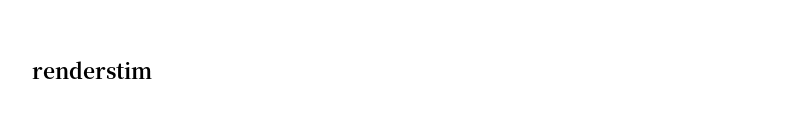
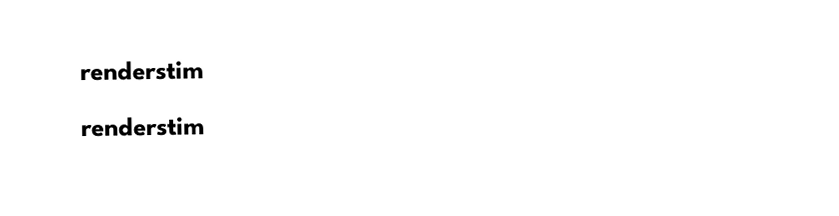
[32,61,152,79] renderstim -> [80,60,204,82] [81,116,205,138] renderstim // renderstim

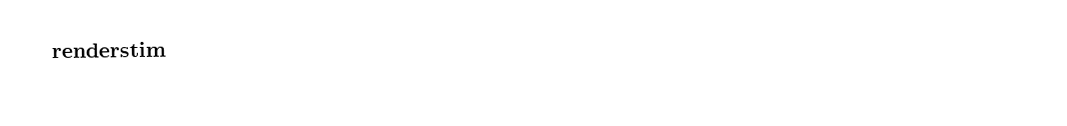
[80,60,204,82] [81,116,205,138] renderstim // renderstim -> [51,41,166,59] renderstim

